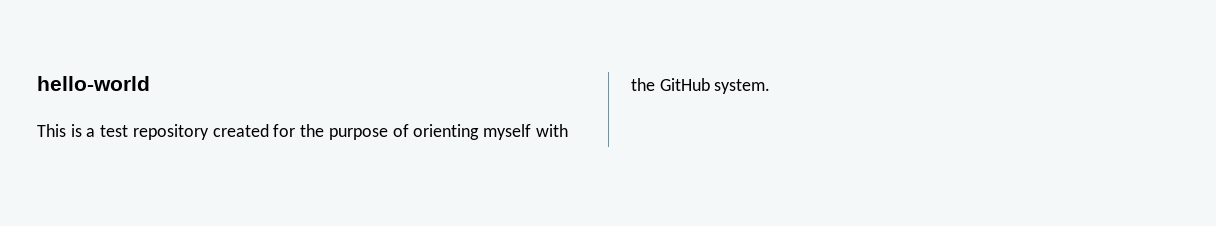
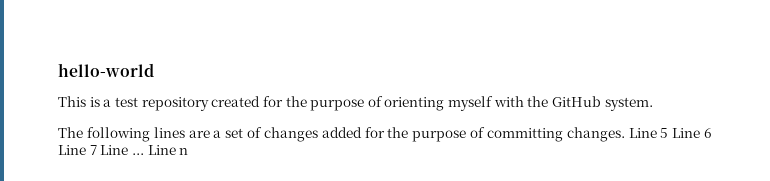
(771, 86) none -> [58,127,712,142] [58,145,189,155] // The following lines are a set of changes added for the purpose of committing changes. Line 5 Line 6 Line 7 Line ... Line n

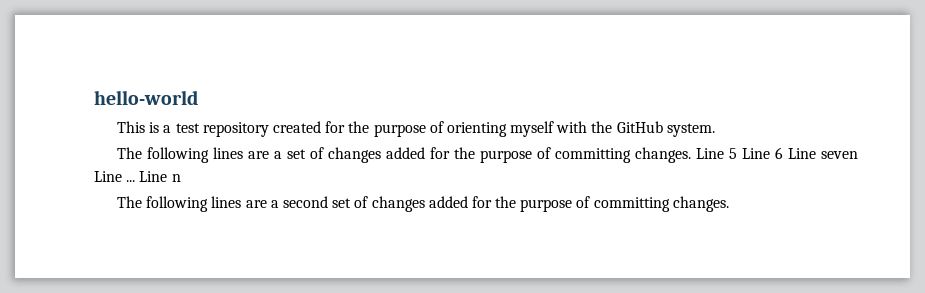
[89,145,97,155] 7 -> [821,151,858,159] seven
(189, 151) none -> [117,196,729,212] // The following lines are a second set of changes added for the purpose of committing changes.

